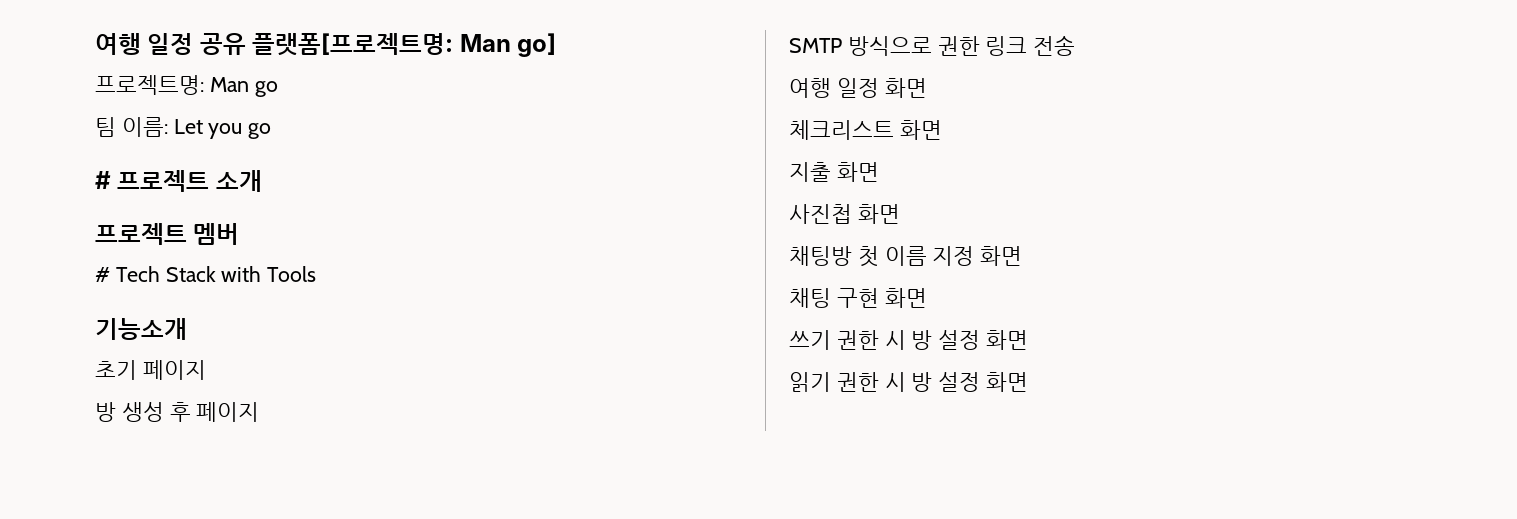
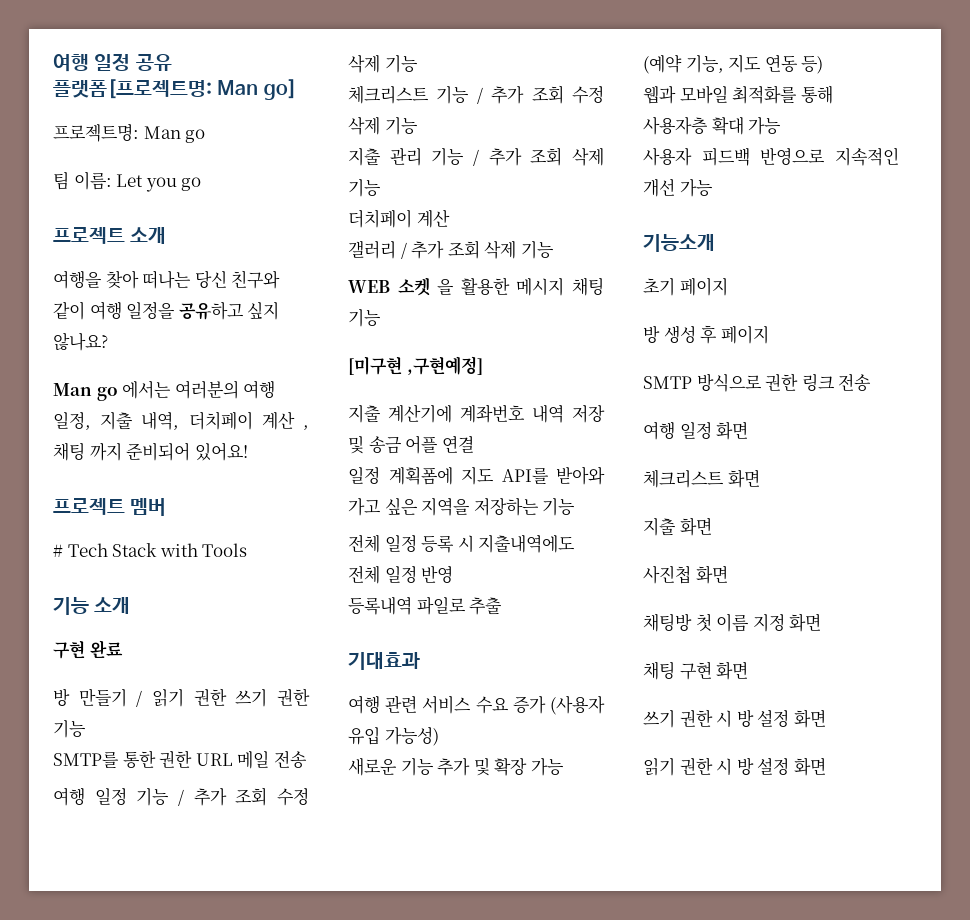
[95,171,111,189] # -> (202, 184) none
(262, 181) none -> [53,270,281,289] [53,301,280,320] [53,332,108,351] [53,380,276,401] [53,411,309,430] [53,442,248,461] // 여행을 찾아 떠나는 당신 친구와 같이 여행 일정을 공유하고 싶지 않나요? // Man go 에서는 여러분의 여행 일정, 지출 내역, 더치페이 계산 , 채팅 까지 준비되어 있어요!
(317, 274) none -> [53,597,131,615] [53,640,123,659] [53,688,310,707] [53,720,86,738] [53,750,307,769] [53,787,309,806] [348,54,418,73] [348,85,604,104] [348,116,418,135] [348,147,604,166] [348,179,381,197] [348,209,450,228] [348,240,554,259] [348,277,604,296] [348,309,381,327] [348,356,483,375] [348,404,605,423] [348,435,474,454] [348,466,605,485] [348,498,576,516] [348,534,576,553] [348,565,454,584] [348,596,503,615] [348,652,420,670] [348,695,605,715] [348,727,439,746] [348,757,564,776] [643,54,824,74] [643,85,833,104] [643,116,782,135] [643,147,899,166] [643,178,713,197] // 기능 소개 // 구현 완료 // 방 만들기 / 읽기 권한 쓰기 권한 기능 // SMTP를 통한 권한 URL 메일 전송 // 여행 일정 기능 / 추가 조회 수정 삭제 기능 // 체크리스트 기능 / 추가 조회 수정 삭제 기능 // 지출 관리 기능 / 추가 조회 삭제 기능 // 더치페이 계산 // 갤러리 / 추가 조회 삭제 기능 // WEB 소켓 을 활용한 메시지 채팅 기능 // [미구현 ,구현예정] // 지출 계산기에 계좌번호 내역 저장 및 송금 어플 연결 // 일정 계획폼에 지도 API를 받아와 가고 싶은 지역을 저장하는 기능 // 전체 일정 등록 시 지출내역에도 전체 일정 반영 // 등록내역 파일로 추출 // 기대효과 // 여행 관련 서비스 수요 증가 (사용자 유입 가능성) // 새로운 기능 추가 및 확장 가능 (예약 기능, 지도 연동 등) // 웹과 모바일 최적화를 통해 사용자층 확대 가능 // 사용자 피드백 반영으로 지속적인 개선 가능

